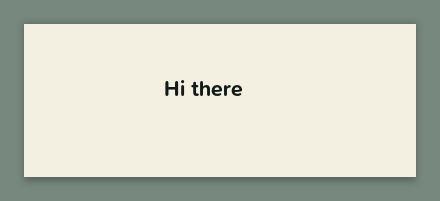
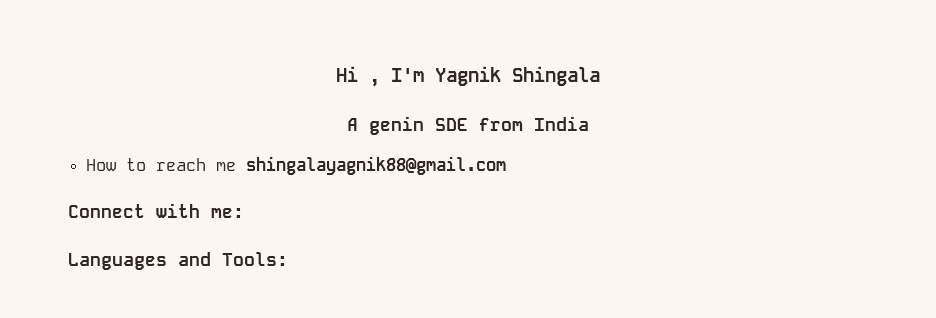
[191,81,243,97] there -> [369,66,600,87] [347,116,589,135] [86,156,507,175] [68,203,244,218] [68,252,288,270] , I'm Yagnik Shingala // A genin SDE from India // How to reach me shingalayagnik88@gmail.com // Connect with me: // Languages and Tools:

